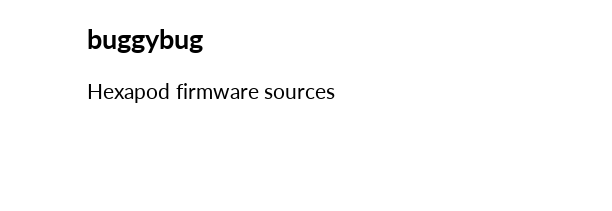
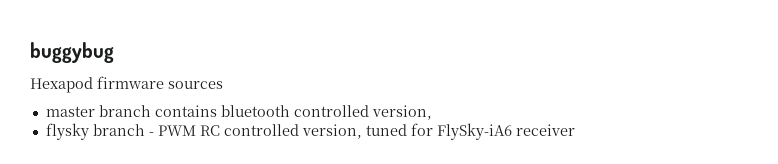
(336, 93) none -> [45,105,432,120] [45,123,575,140] // master branch contains bluetooth controlled version, // flysky branch - PWM RC controlled version, tuned for FlySky-iA6 receiver

